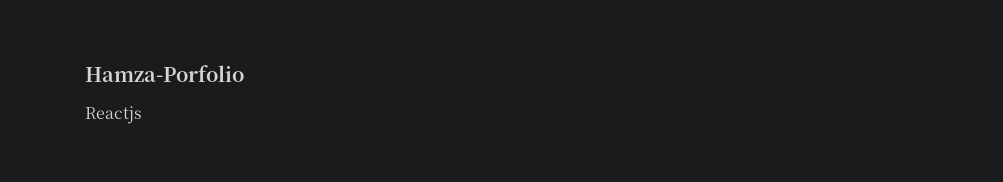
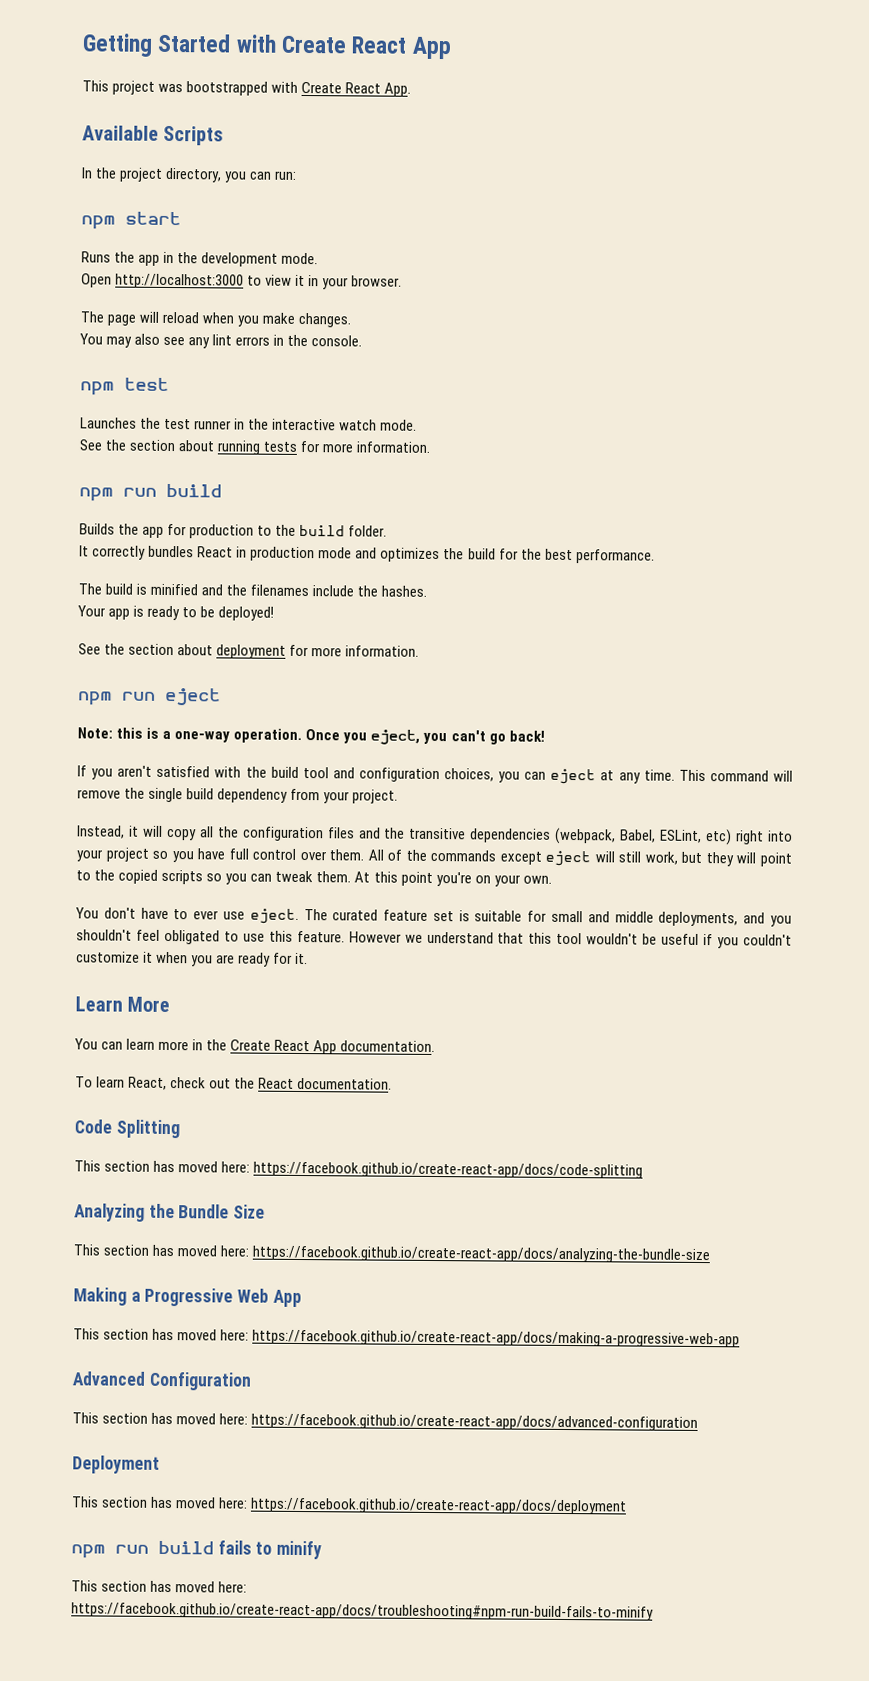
[85,65,244,82] [85,106,142,124] Hamza-Porfolio // Reactjs -> [82,33,452,60] [82,80,412,97] [82,125,225,146] [81,167,298,183] [81,211,181,230] [81,251,319,267] [81,273,403,290] [80,311,352,328] [79,333,363,349] [80,377,169,396] [80,417,418,431] [79,439,431,455] [79,483,222,502] [79,523,388,539] [79,545,655,564] [78,583,428,597] [77,605,275,621] [78,643,420,659] [78,687,221,706] [77,727,545,745] [77,765,793,785] [77,787,399,804] [77,825,794,846] [76,847,792,867] [76,869,552,887] [75,907,792,927] [76,929,793,949] [76,951,309,967] [75,996,171,1013] [74,1038,436,1055] [75,1076,393,1091] [74,1119,180,1139] [74,1160,644,1179] [74,1203,266,1222] [73,1244,711,1264] [73,1287,302,1308] [73,1328,741,1348] [72,1371,252,1391] [72,1412,699,1431] [72,1455,160,1474] [71,1496,628,1515] [71,1540,323,1560] [71,1580,248,1593] [71,1602,654,1621] Getting Started with Create React App // This project was bootstrapped with Create React App. // Available Scripts // In the project directory, you can run: // npm start // Runs the app in the development mode. // Open http://localhost:3000 to view it in your browser. // The page will reload when you make changes. // You may also see any lint errors in the console. // npm test // Launches the test runner in the interactive watch mode. // See the section about running tests for more information. // npm run build // Builds the app for production to the build folder. // It correctly bundles React in production mode and optimizes the build for the best performance. // The build is minified and the filenames include the hashes. // Your app is ready to be deployed! // See the section about deployment for more information. // npm run eject // Note: this is a one-way operation. Once you eject, you can't go back! // If you aren't satisfied with the build tool and configuration choices, you can eject at any time. This command will remove the single build dependency from your project. // Instead, it will copy all the configuration files and the transitive dependencies (webpack, Babel, ESLint, etc) right into your project so you have full control over them. All of the commands except eject will still work, but they will point to the copied scripts so you can tweak them. At this point you're on your own. // You don't have to ever use eject. The curated feature set is suitable for small and middle deployments, and you shouldn't feel obligated to use this feature. However we understand that this tool wouldn't be useful if you couldn't customize it when you are ready for it. // Learn More // You can learn more in the Create React App documentation. // To learn React, check out the React documentation. // Code Splitting // This section has moved here: https://facebook.github.io/create-react-app/docs/code-splitting // Analyzing the Bundle Size // This section has moved here: https://facebook.github.io/create-react-app/docs/analyzing-the-bundle-size // Making a Progressive Web App // This section has moved here: https://facebook.github.io/create-react-app/docs/making-a-progressive-web-app // Advanced Configuration // This section has moved here: https://facebook.github.io/create-react-app/docs/advanced-configuration // Deployment // This section has moved here: https://facebook.github.io/create-react-app/docs/deployment // npm run build fails to minify // This section has moved here: https://facebook.github.io/create-react-app/docs/troubleshooting#npm-run-build-fails-to-minify

